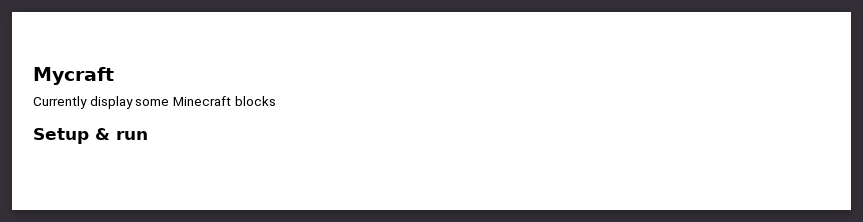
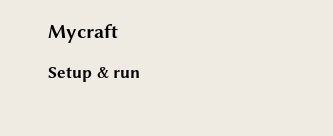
[33,96,276,109] // Currently display some Minecraft blocks -> (118, 33) none

